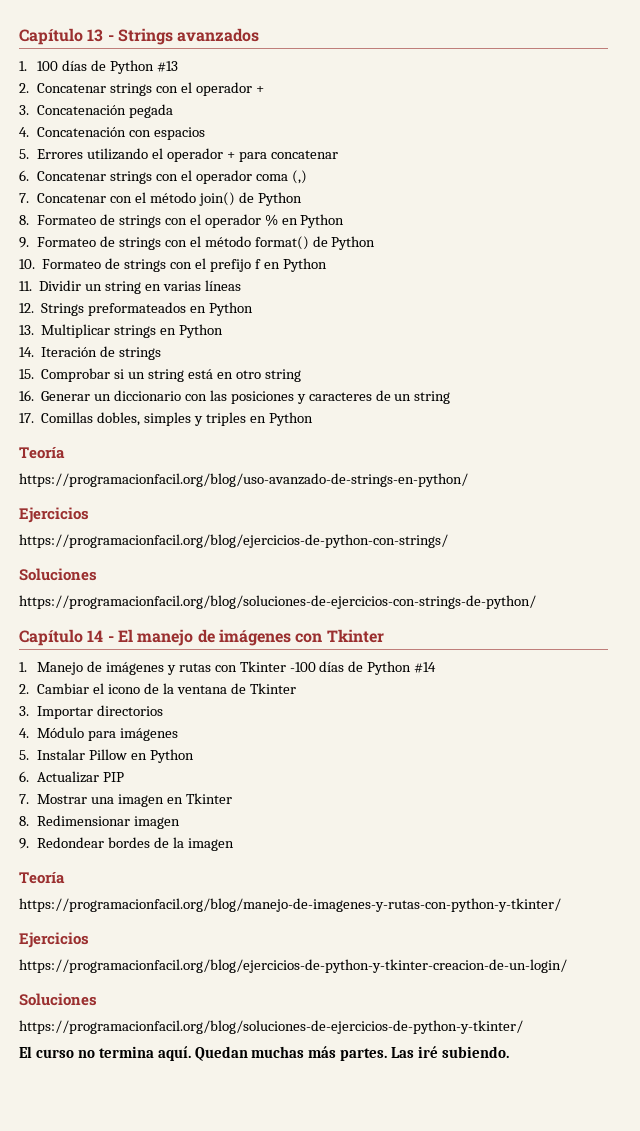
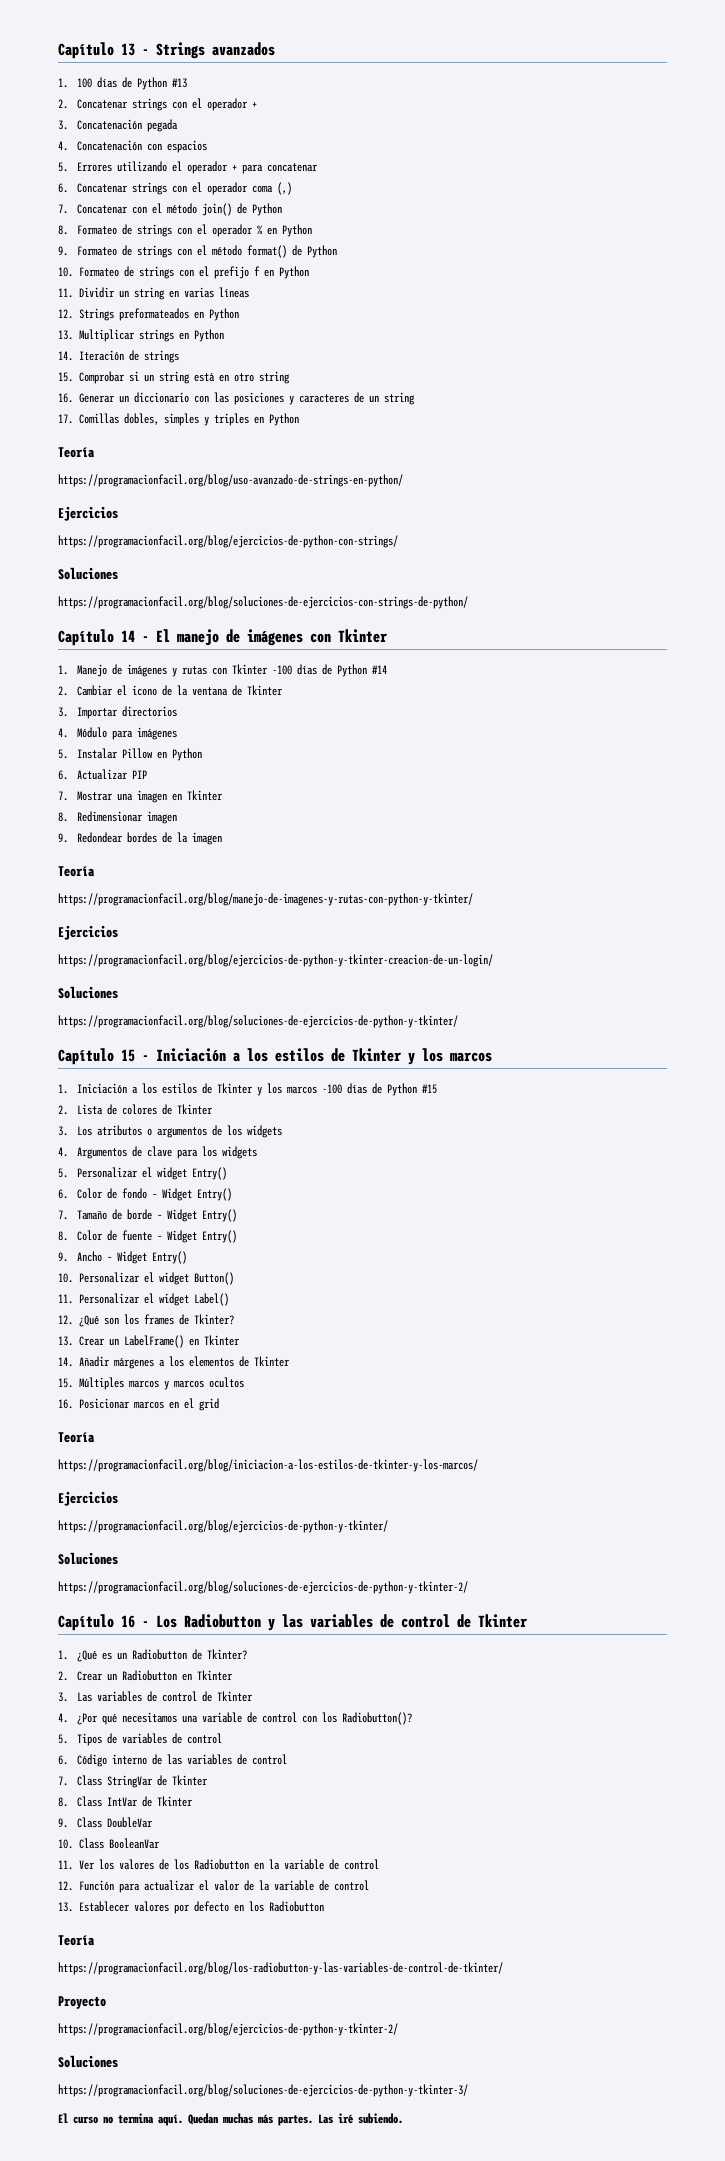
(523, 1027) none -> [58,1048,492,1065] [58,1083,437,1096] [58,1104,213,1115] [58,1125,282,1138] [58,1146,257,1159] [58,1167,227,1180] [58,1188,232,1201] [58,1209,237,1222] [58,1230,237,1243] [58,1251,187,1264] [58,1272,234,1285] [58,1293,229,1306] [58,1314,234,1327] [58,1335,240,1348] [58,1356,290,1369] [58,1377,244,1390] [58,1398,219,1411] [58,1432,95,1443] [58,1459,478,1472] [58,1491,118,1506] [58,1520,388,1533] [58,1552,118,1565] [58,1581,468,1594] [58,1614,528,1631] [58,1649,247,1662] [58,1670,233,1681] [58,1691,253,1702] [58,1712,412,1725] [58,1733,222,1746] [58,1754,287,1767] [58,1775,208,1788] [58,1796,193,1807] [58,1817,153,1828] [58,1838,160,1849] [58,1859,379,1870] [58,1880,369,1893] [58,1901,324,1914] [58,1935,95,1946] [58,1962,503,1975] [58,1996,106,2009] [58,2023,398,2036] [58,2055,118,2068] [58,2084,468,2097] // Capítulo 15 - Iniciación a los estilos de Tkinter y los marcos // 1. Iniciación a los estilos de Tkinter y los marcos -100 días de Python #15 // 2. Lista de colores de Tkinter // 3. Los atributos o argumentos de los widgets // 4. Argumentos de clave para los widgets // 5. Personalizar el widget Entry() // 6. Color de fondo – Widget Entry() // 7. Tamaño de borde – Widget Entry() // 8. Color de fuente – Widget Entry() // 9. Ancho – Widget Entry() // 10. Personalizar el widget Button() // 11. Personalizar el widget Label() // 12. ¿Qué son los frames de Tkinter? // 13. Crear un LabelFrame() en Tkinter // 14. Añadir márgenes a los elementos de Tkinter // 15. Múltiples marcos y marcos ocultos // 16. Posicionar marcos en el grid // Teoría // https://programacionfacil.org/blog/iniciacion-a-los-estilos-de-tkinter-y-los-marcos/ // Ejercicios // https://programacionfacil.org/blog/ejercicios-de-python-y-tkinter/ // Soluciones // https://programacionfacil.org/blog/soluciones-de-ejercicios-de-python-y-tkinter-2/ // Capítulo 16 - Los Radiobutton y las variables de control de Tkinter // 1. ¿Qué es un Radiobutton de Tkinter? // 2. Crear un Radiobutton en Tkinter // 3. Las variables de control de Tkinter // 4. ¿Por qué necesitamos una variable de control con los Radiobutton()? // 5. Tipos de variables de control // 6. Código interno de las variables de control // 7. Class StringVar de Tkinter // 8. Class IntVar de Tkinter // 9. Class DoubleVar // 10. Class BooleanVar // 11. Ver los valores de los Radiobutton en la variable de control // 12. Función para actualizar el valor de la variable de control // 13. Establecer valores por defecto en los Radiobutton // Teoría // https://programacionfacil.org/blog/los-radiobutton-y-las-variables-de-control-de-tkinter/ // Proyecto // https://programacionfacil.org/blog/ejercicios-de-python-y-tkinter-2/ // Soluciones // https://programacionfacil.org/blog/soluciones-de-ejercicios-de-python-y-tkinter-3/

